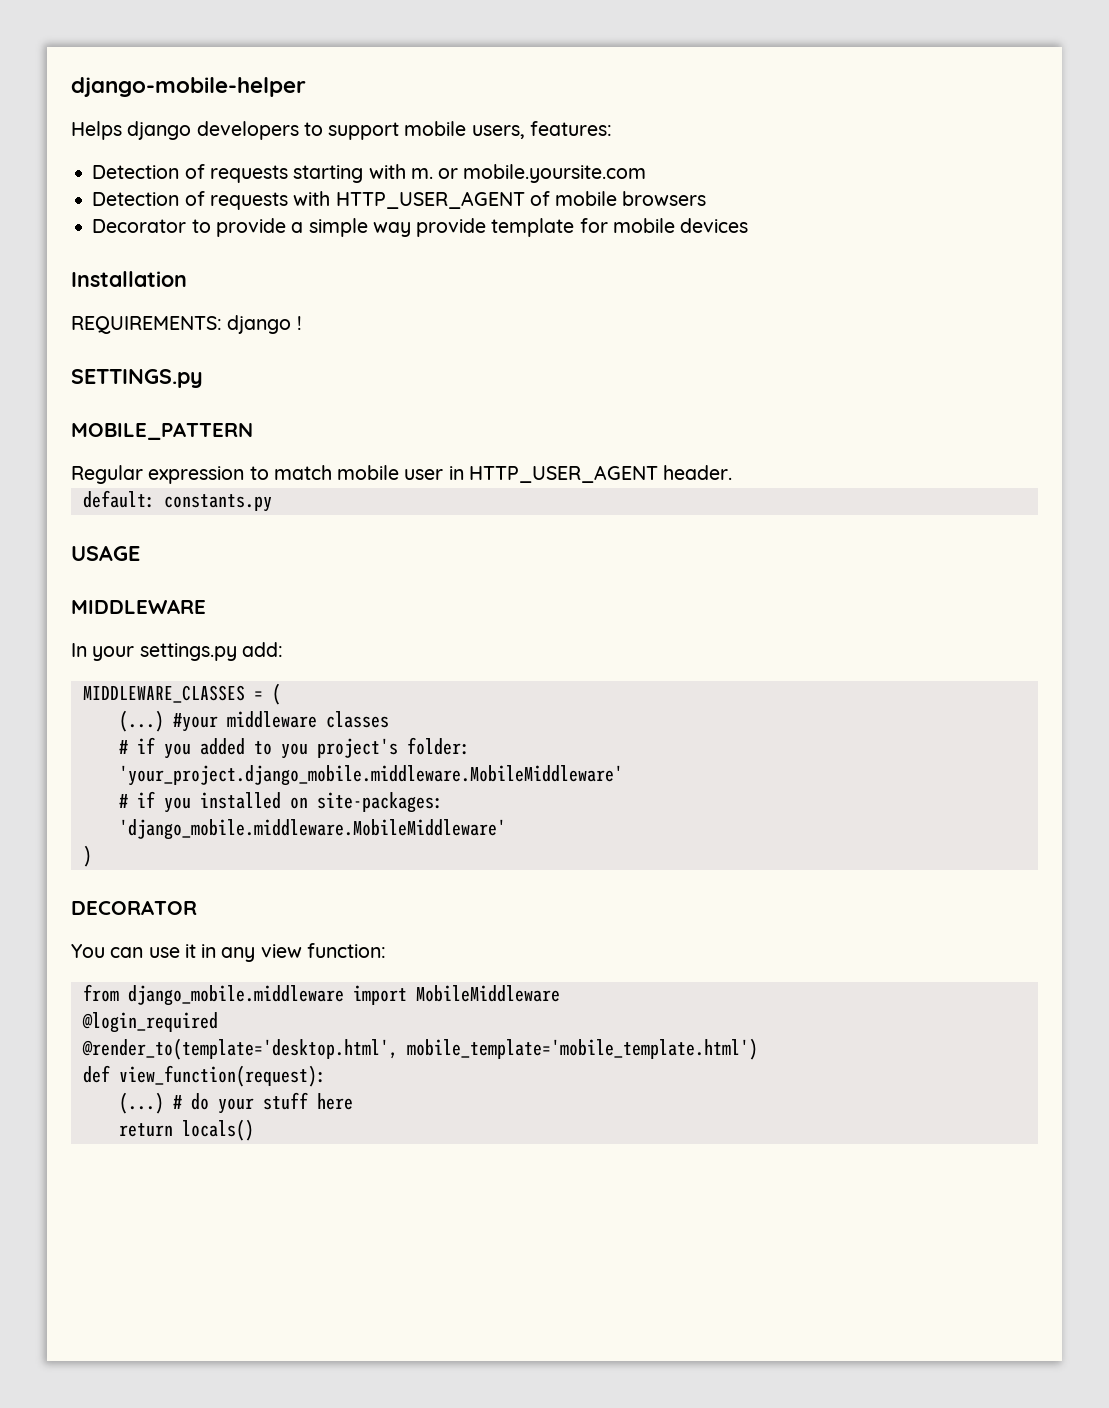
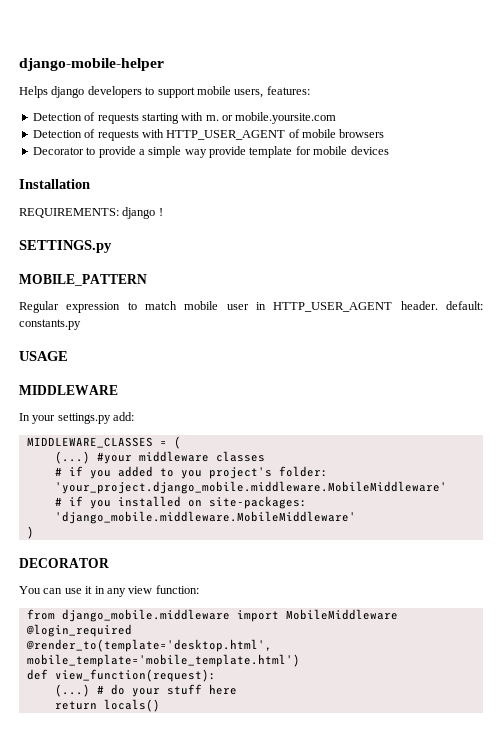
(733, 472) // -> (438, 305) none

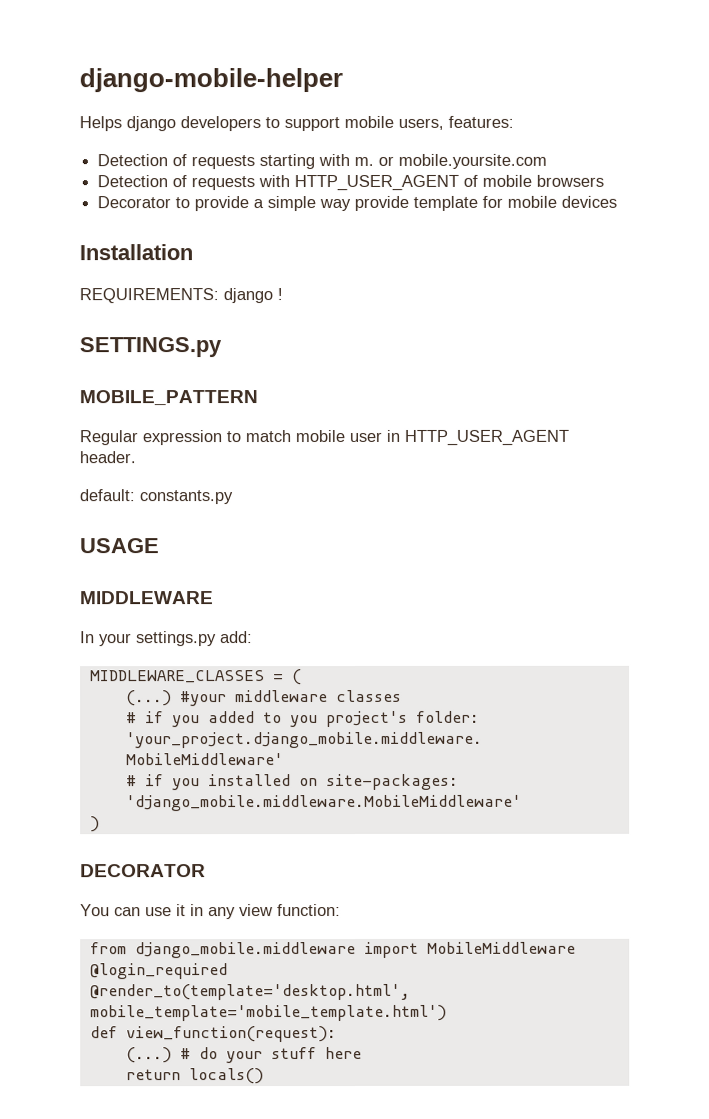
(438, 305) none -> (136, 457) //

